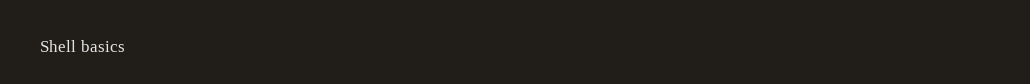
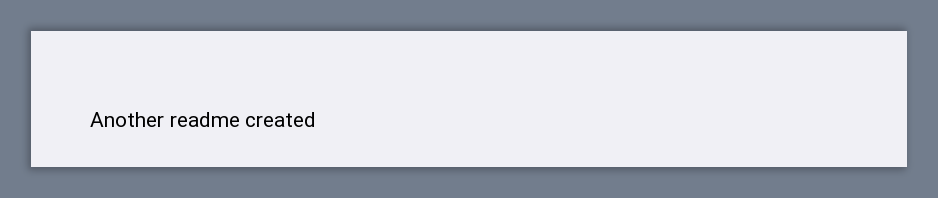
[40,40,125,52] Shell basics -> [90,112,317,127] Another readme created

